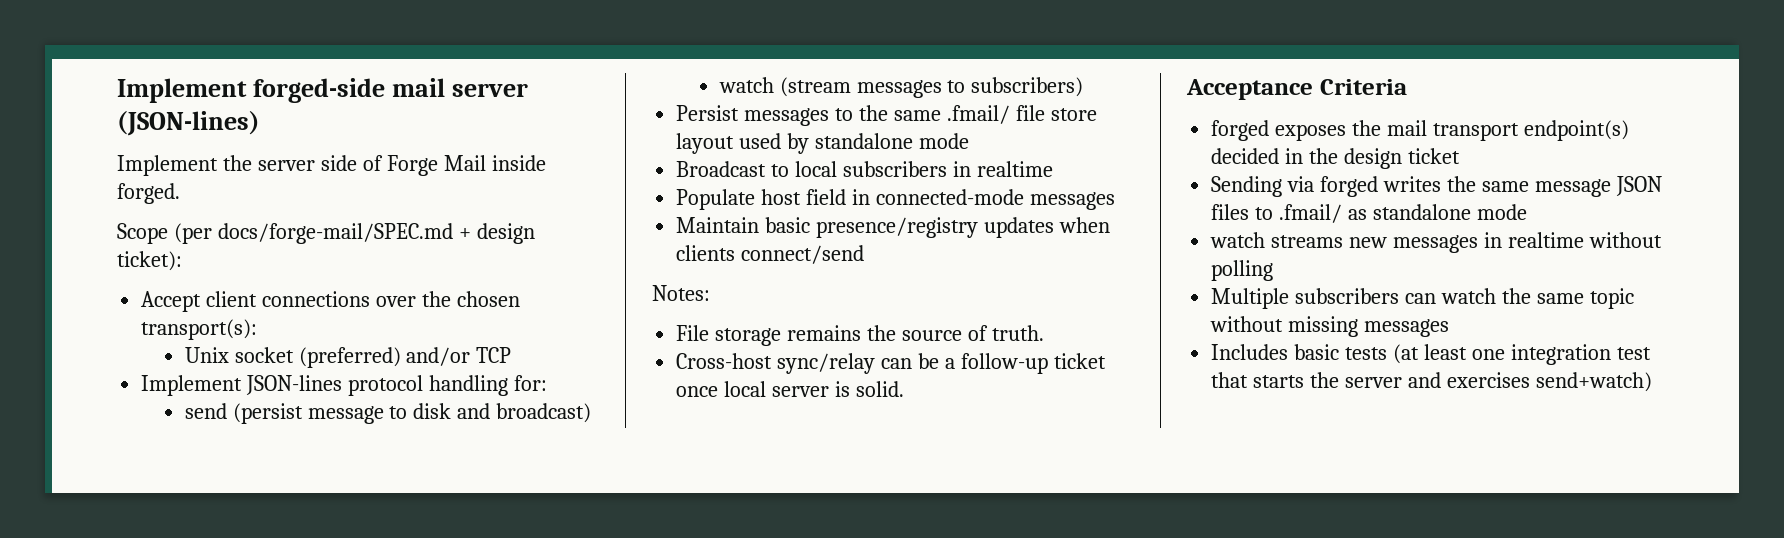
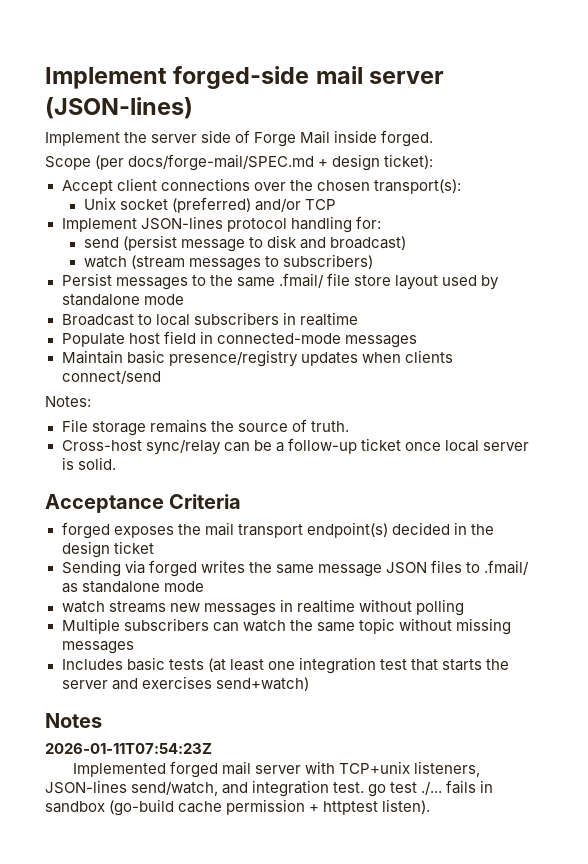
(1652, 382) none -> [45,713,102,728] [45,743,212,754] [72,761,480,778] [45,780,494,797] [45,799,431,816] // Notes // 2026-01-11T07:54:23Z // Implemented forged mail server with TCP+unix listeners, JSON-lines send/watch, and integration test. go test ./... fails in sandbox (go-build cache permission + httptest listen).

